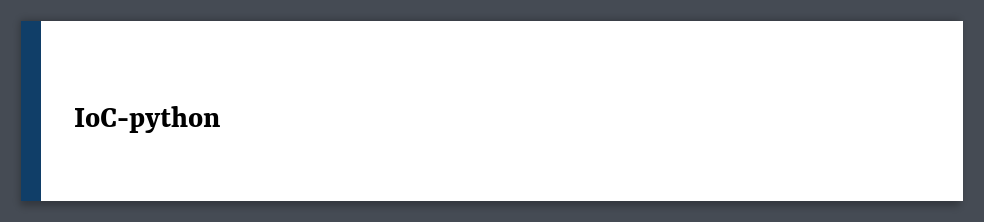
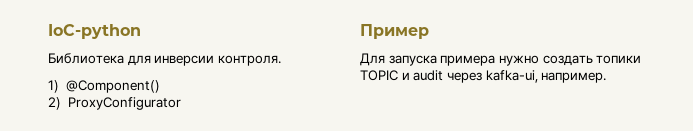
(220, 119) none -> [48,53,281,66] [48,80,160,93] [48,97,181,110] [360,24,429,39] [360,53,642,66] [360,70,607,83] // Библиотека для инверсии контроля. // 1) @Component() // 2) ProxyConfigurator // Пример // Для запуска примера нужно создать топики TOPIC и audit через kafka-ui, например.

